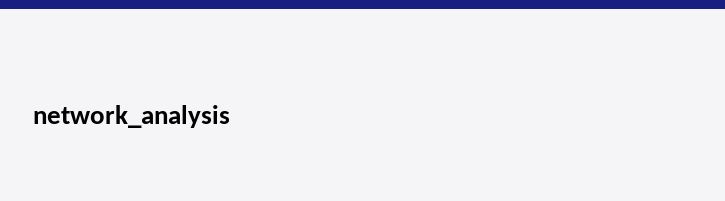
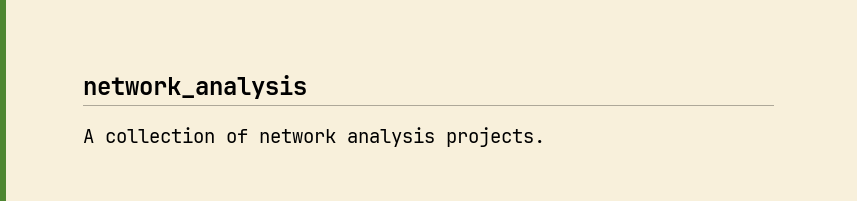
(230, 116) none -> [83,127,545,147] // A collection of network analysis projects.

